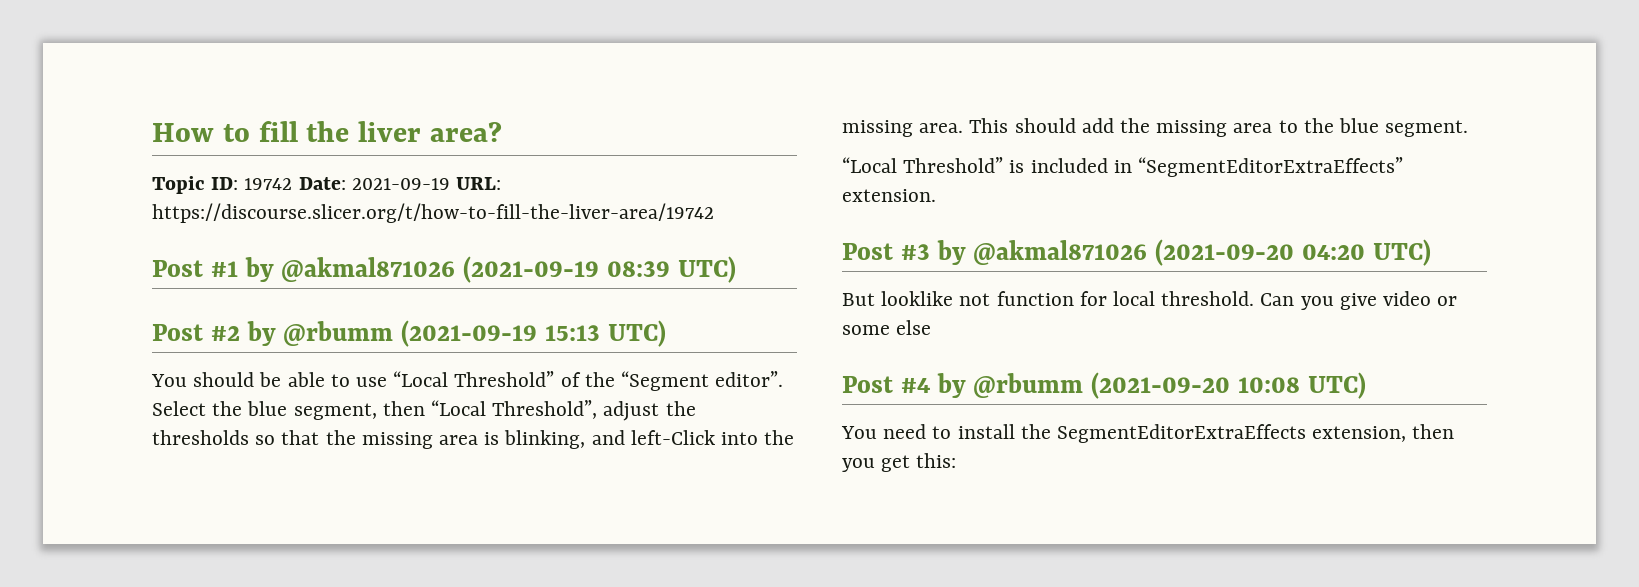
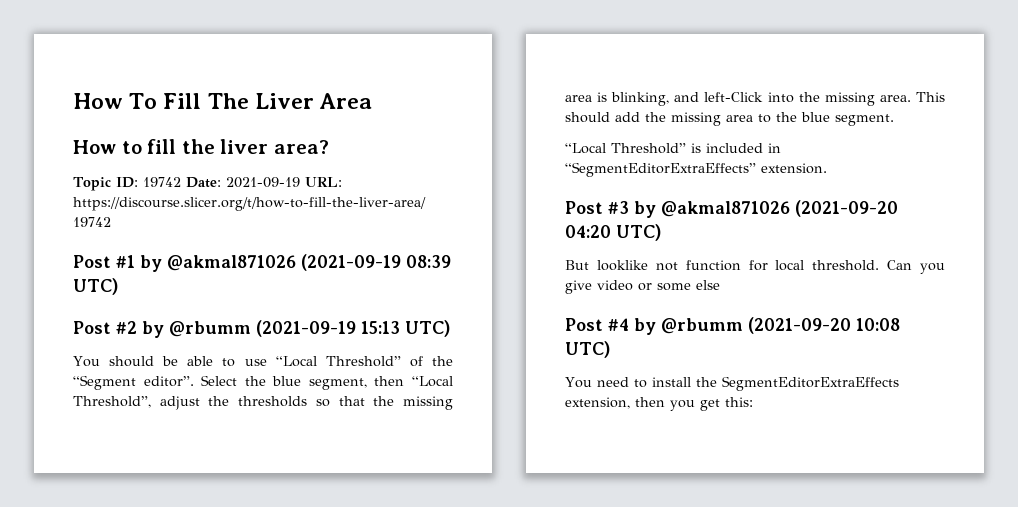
[152,123,214,142] How -> [73,93,373,109] [73,140,116,154] How To Fill The Liver Area // How

